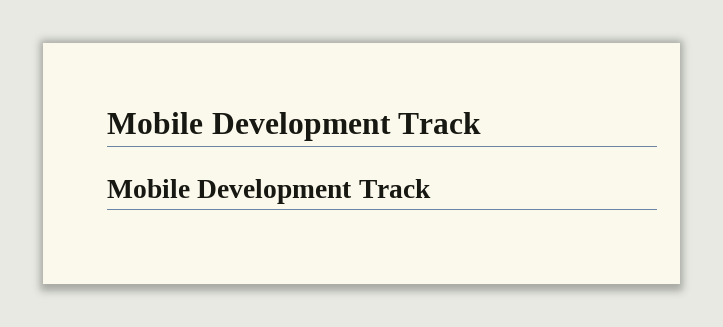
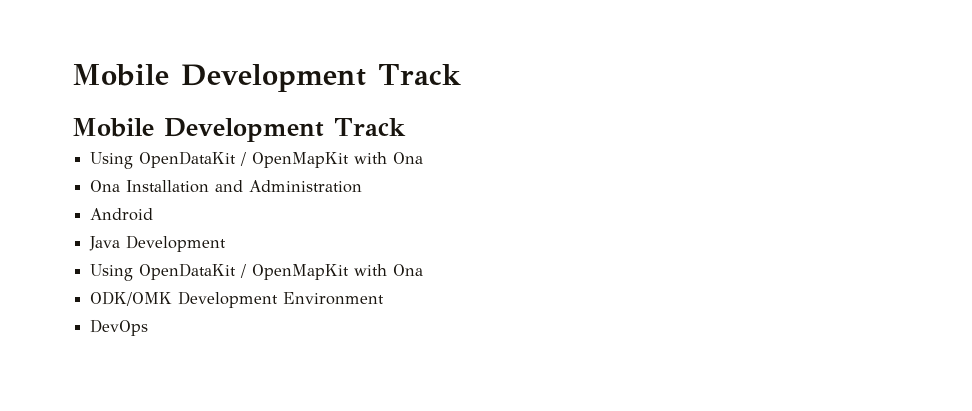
(431, 188) none -> [90,151,424,169] [90,180,363,193] [90,208,154,221] [89,235,227,252] [90,263,424,281] [90,291,385,308] [90,319,149,336] // Using OpenDataKit / OpenMapKit with Ona // Ona Installation and Administration // Android // Java Development // Using OpenDataKit / OpenMapKit with Ona // ODK/OMK Development Environment // DevOps

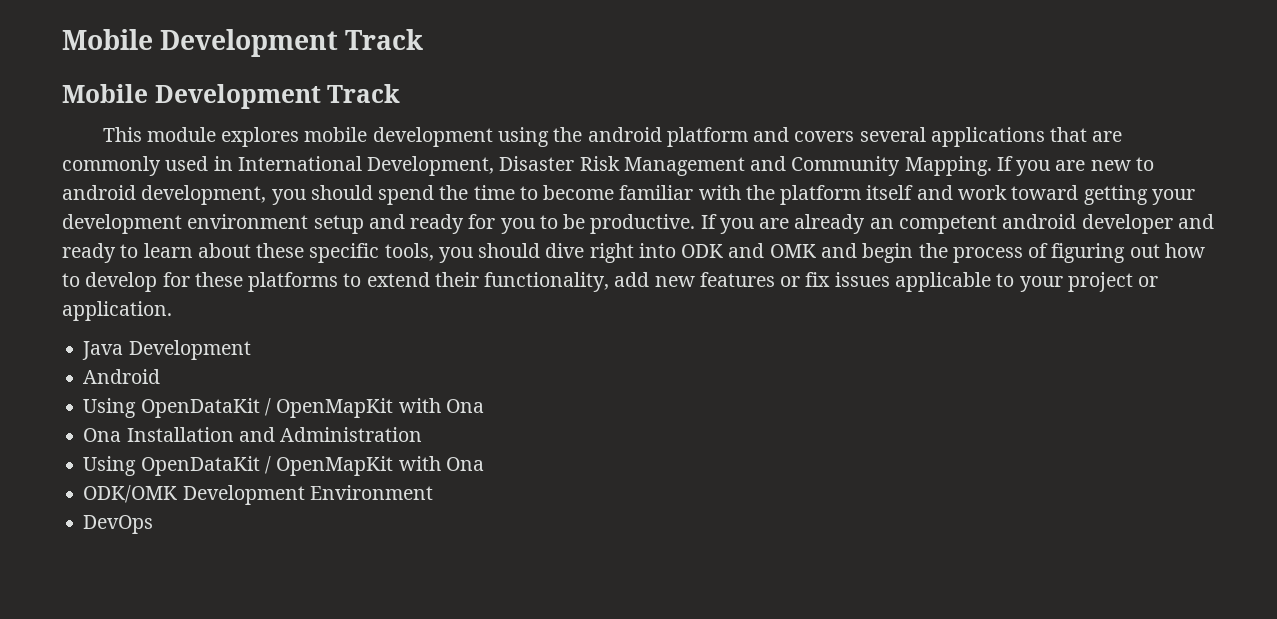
(406, 127) none -> [102,127,1123,147] [62,156,1154,176] [62,185,1195,205] [62,214,1214,234] [62,243,1205,263] [62,272,1159,292] [62,301,172,321] [82,340,251,360] [83,369,161,384] // This module explores mobile development using the android platform and covers several applications that are commonly used in International Development, Disaster Risk Management and Community Mapping. If you are new to android development, you should spend the time to become familiar with the platform itself and work toward getting your development environment setup and ready for you to be productive. If you are already an competent android developer and ready to learn about these specific tools, you should dive right into ODK and OMK and begin the process of figuring out how to develop for these platforms to extend their functionality, add new features or fix issues applicable to your project or application. // Java Development // Android
[90,208,154,221] [89,235,227,252] // Android // Java Development -> (423, 434) none

